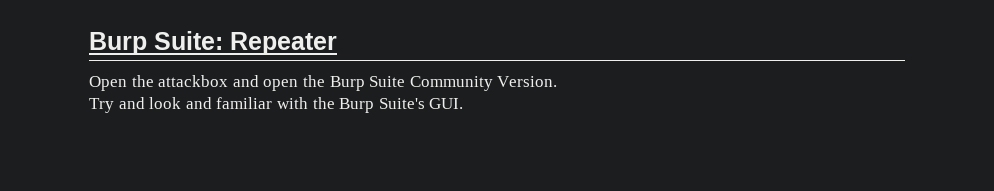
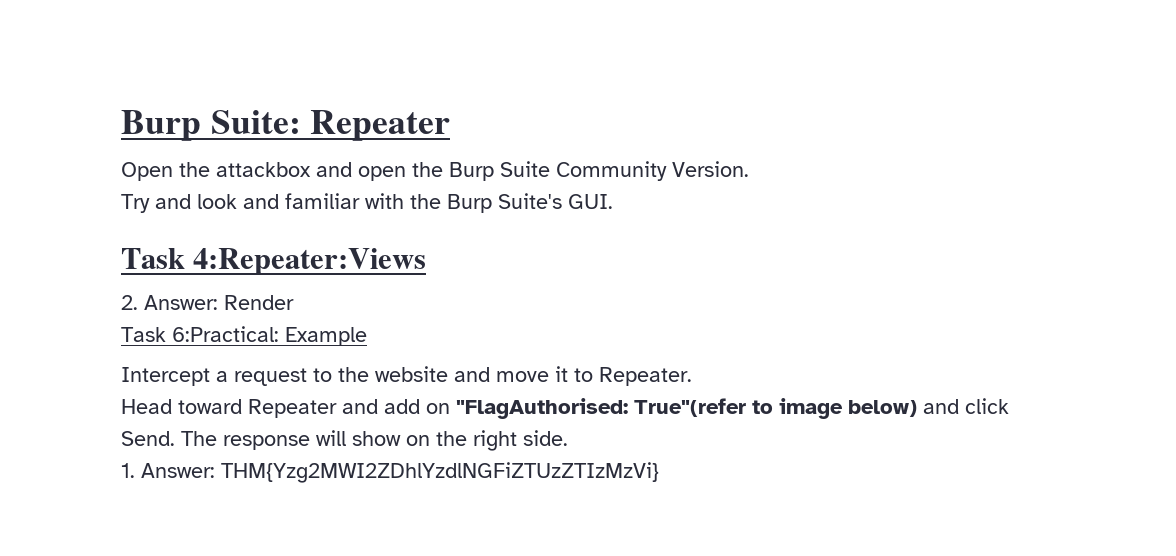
(464, 103) none -> [121,248,427,275] [121,295,294,310] [121,326,367,346] [121,366,692,386] [121,398,1009,419] [121,430,568,451] [121,462,659,483] // Task 4:Repeater:Views // 2. Answer: Render // Task 6:Practical: Example // Intercept a request to the website and move it to Repeater. // Head toward Repeater and add on "FlagAuthorised: True"(refer to image below) and click Send. The response will show on the right side. // 1. Answer: THM{Yzg2MWI2ZDhlYzdlNGFiZTUzZTIzMzVi}

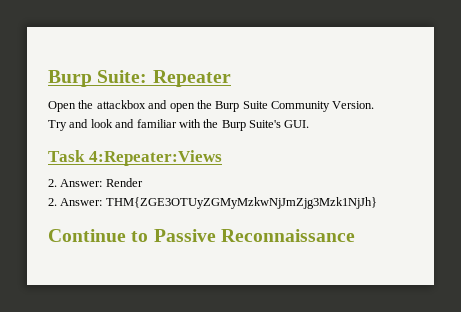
[121,326,367,346] [121,366,692,386] [121,398,1009,419] [121,430,568,451] [121,462,659,483] Task 6:Practical: Example // Intercept a request to the website and move it to Repeater. // Head toward Repeater and add on "FlagAuthorised: True"(refer to image below) and click Send. The response will show on the right side. // 1. Answer: THM{Yzg2MWI2ZDhlYzdlNGFiZTUzZTIzMzVi} -> [48,197,377,209] [48,229,355,242] 2. Answer: THM{ZGE3OTUyZGMyMzkwNjJmZjg3Mzk1NjJh} // Continue to Passive Reconnaissance

